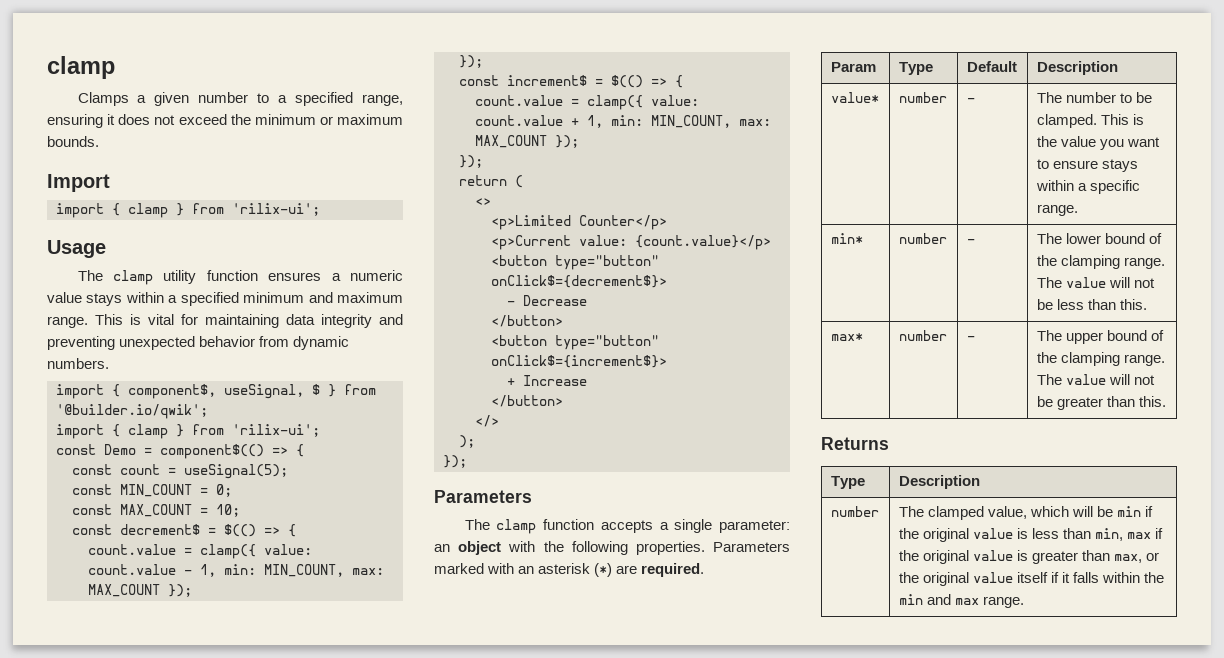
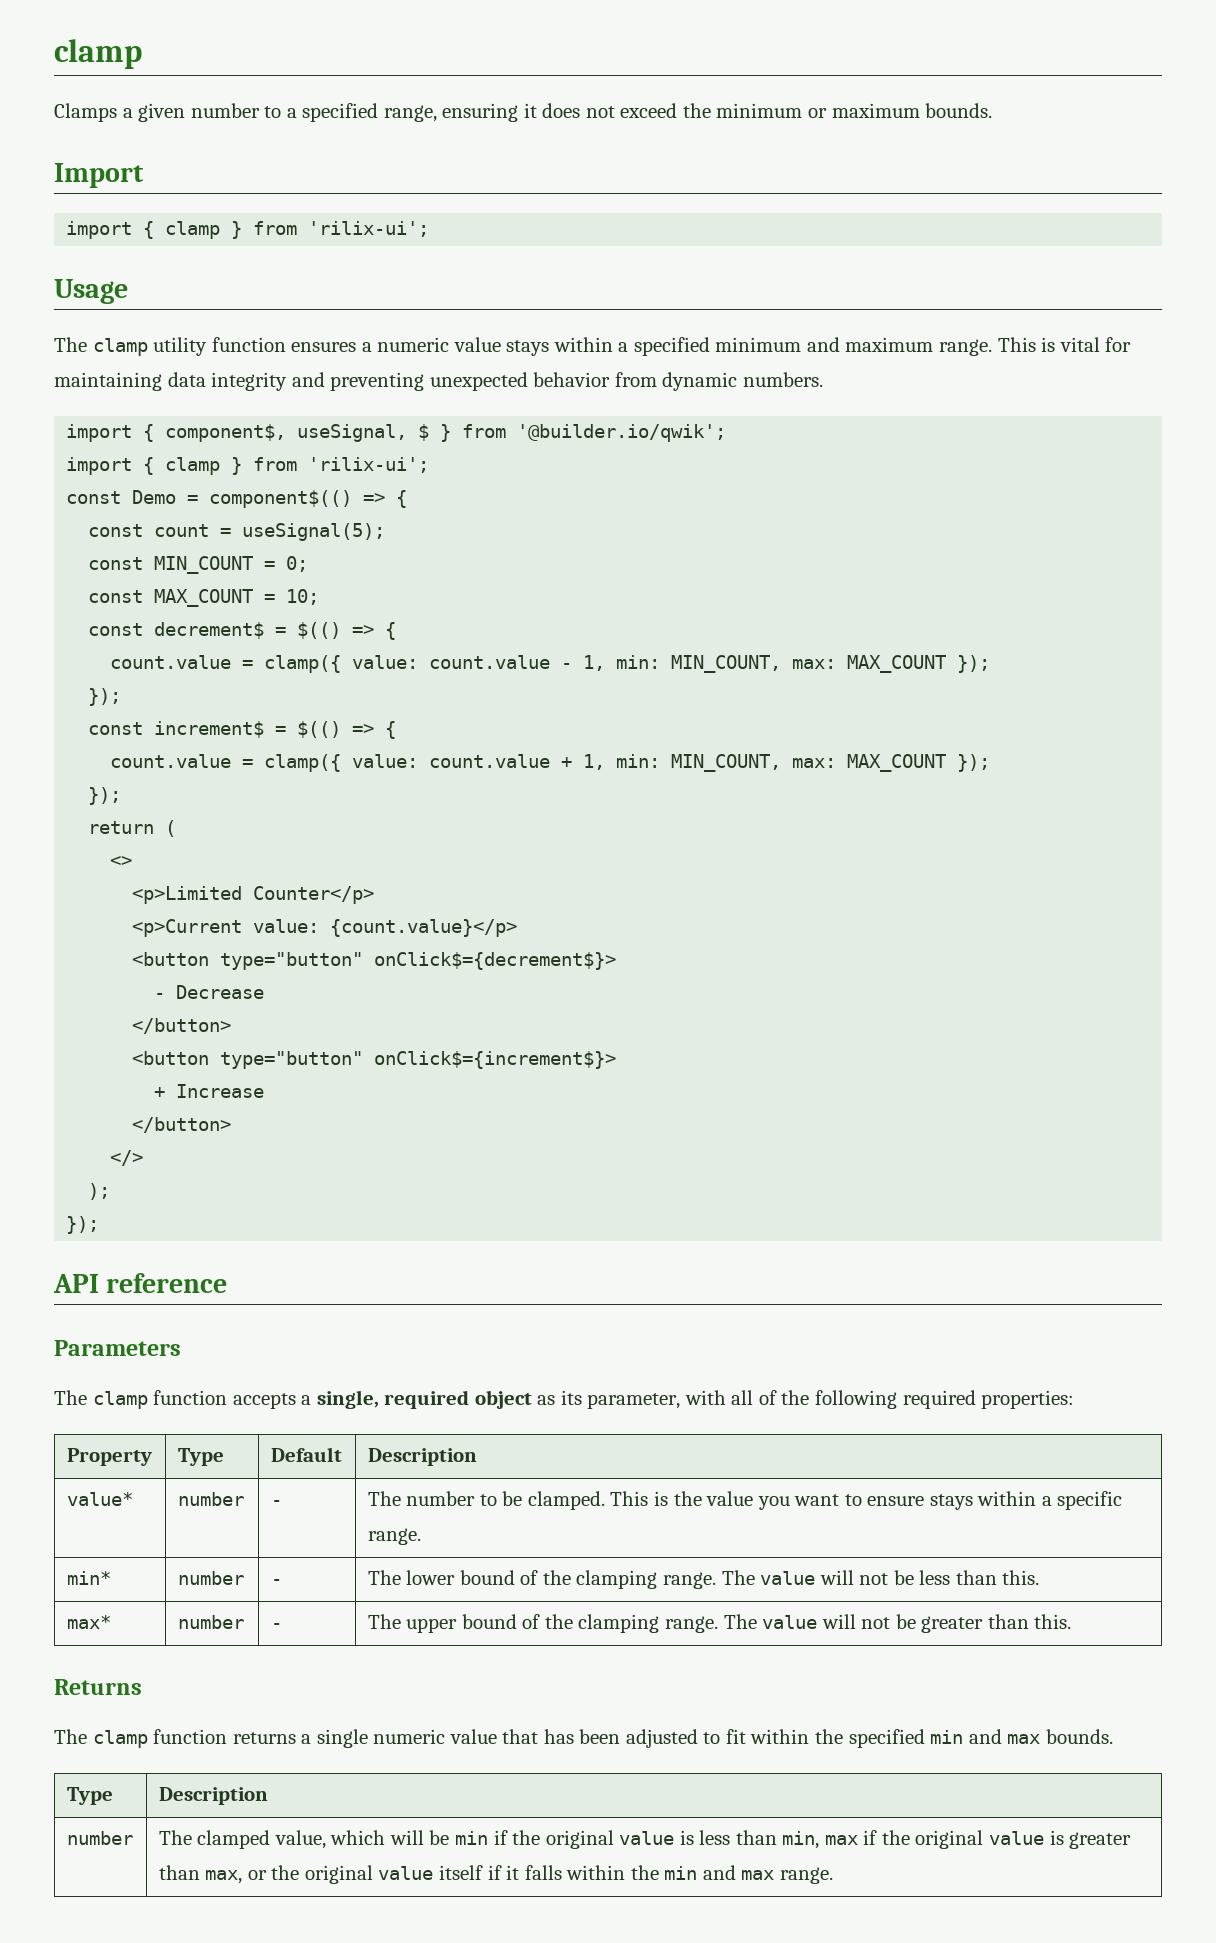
(467, 461) none -> [53,1273,228,1293] // API reference
[674,519,790,533] [434,541,790,555] [434,563,705,577] [830,62,876,72] single parameter: an object with the following properties. Parameters marked with an asterisk (*) are required. // Param -> [316,1390,1075,1409] [66,1448,152,1466] single, required object as its parameter, with all of the following required properties: // Property
(889, 443) none -> [54,1729,1113,1748] // The clamp function returns a single numeric value that has been adjusted to fit within the specified min and max bounds.

